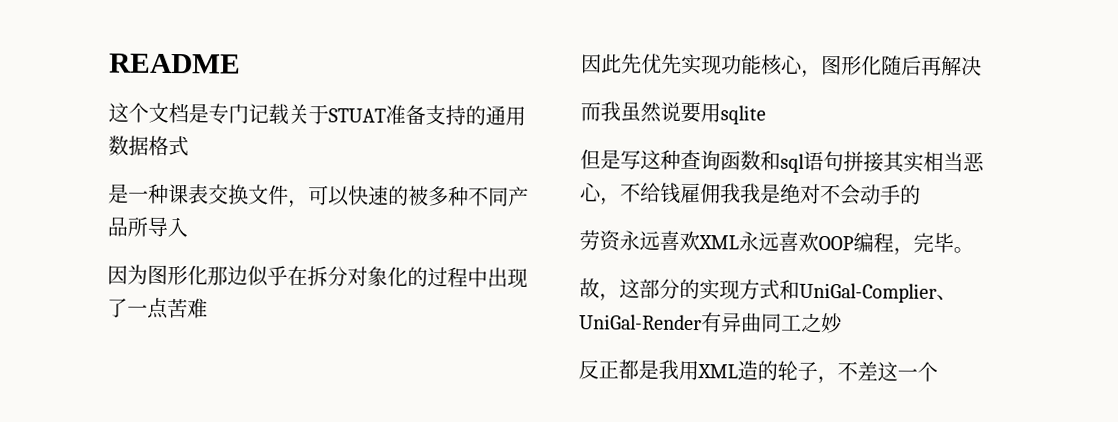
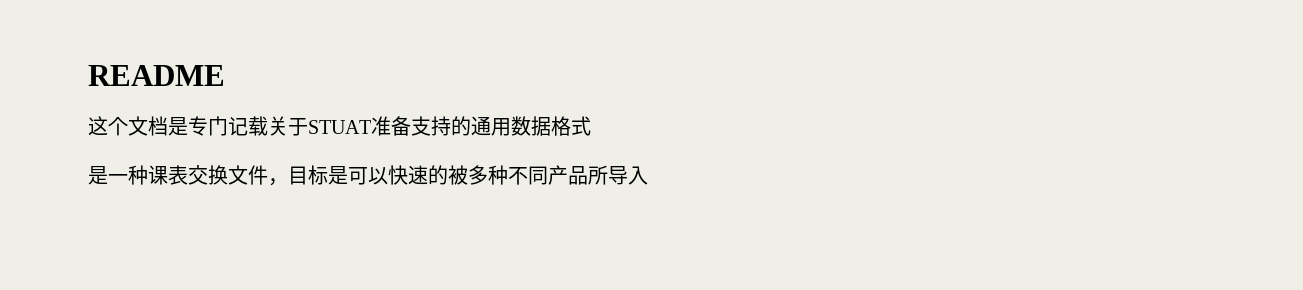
(309, 204) none -> [288,165,348,185] 目标是
[107,264,528,288] [107,297,208,320] [581,53,982,79] [580,101,766,125] [580,149,985,173] [580,182,921,206] [579,230,974,256] [579,278,957,303] [579,312,843,334] [578,359,938,385] // 因为图形化那边似乎在拆分对象化的过程中出现了一点苦难 // 因此先优先实现功能核心，图形化随后再解决 // 而我虽然说要用sqlite // 但是写这种查询函数和sql语句拼接其实相当恶心，不给钱雇佣我我是绝对不会动手的 // 劳资永远喜欢XML永远喜欢OOP编程，完毕。 // 故，这部分的实现方式和UniGal-Complier、UniGal-Render有异曲同工之妙 // 反正都是我用XML造的轮子，不差这一个 -> (648, 175) none

